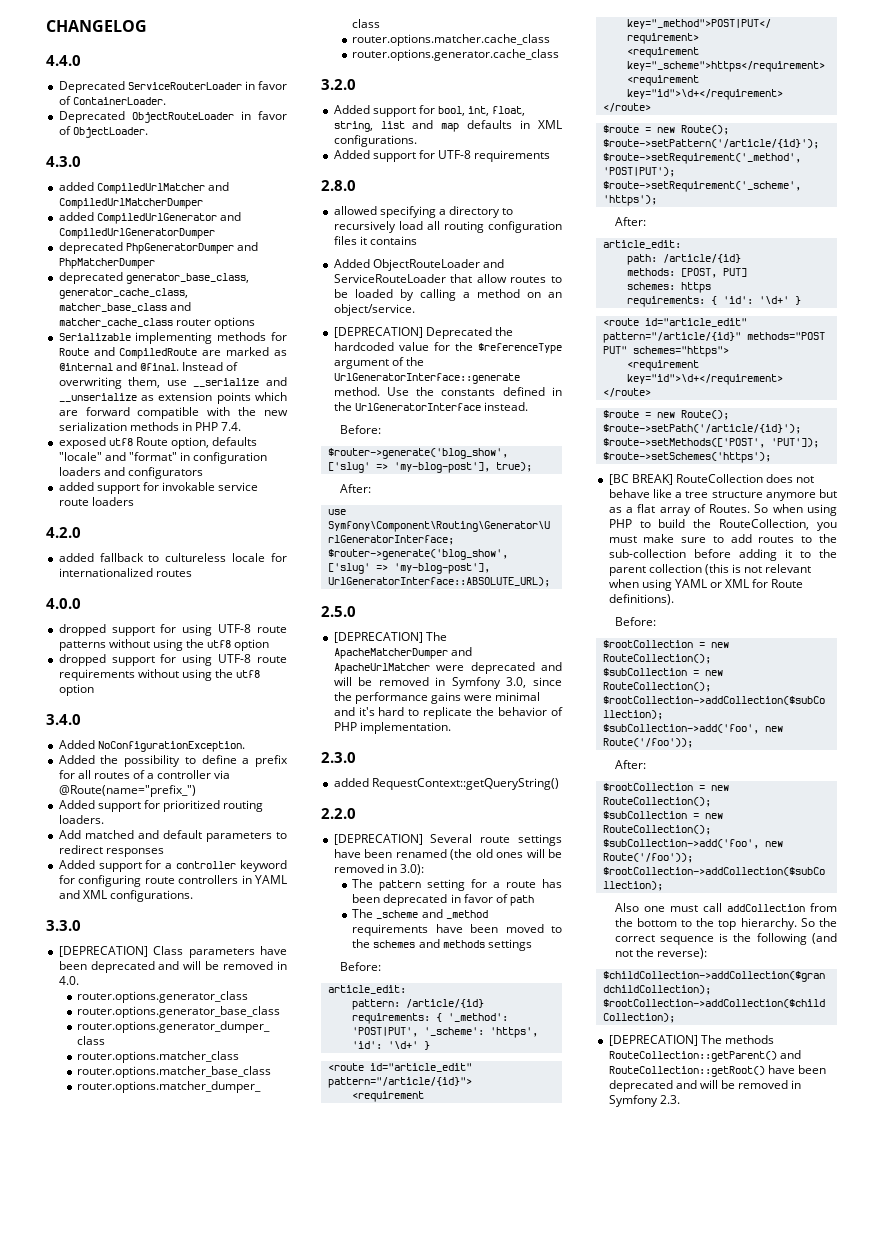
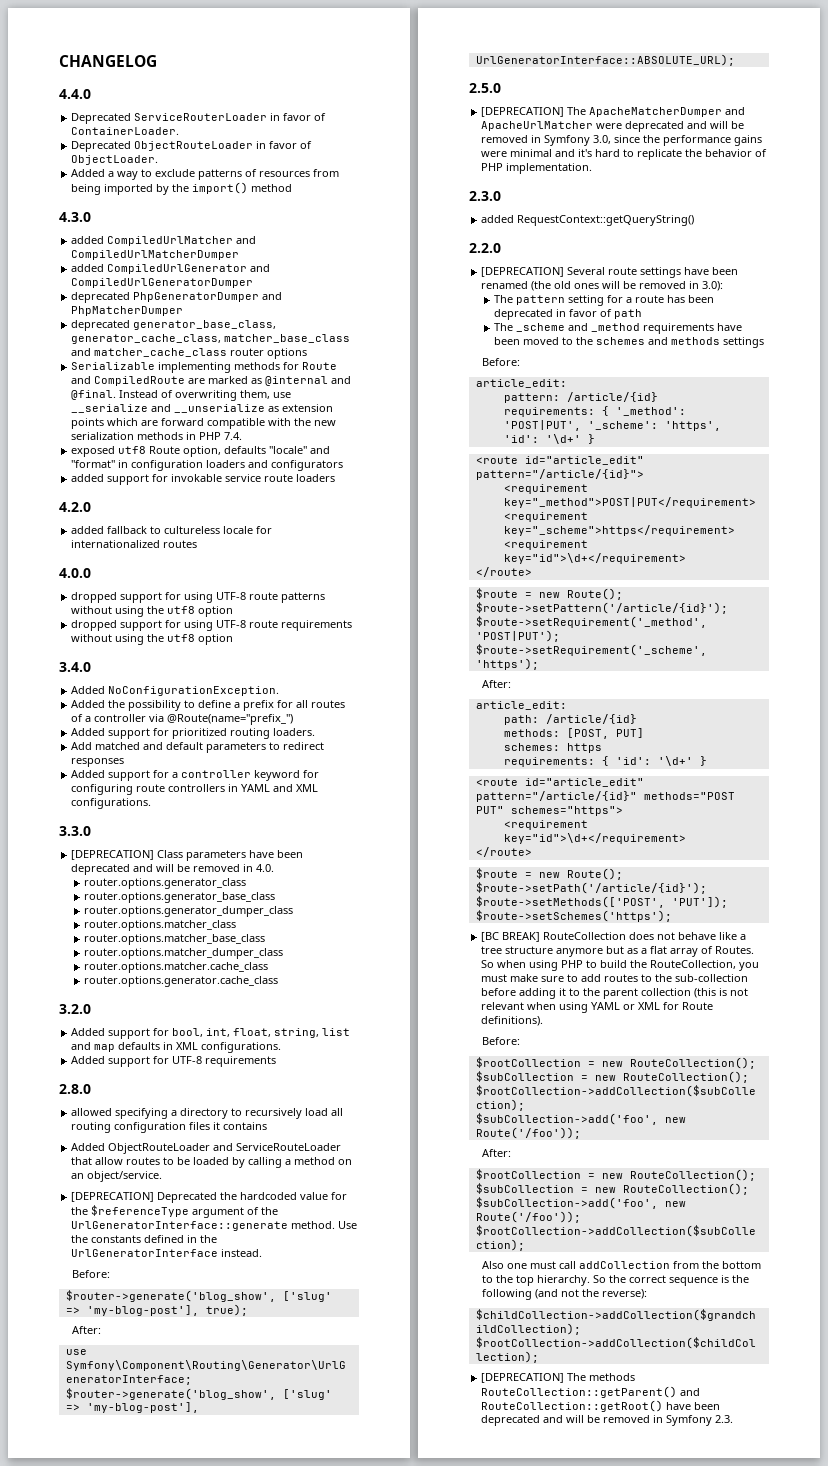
(148, 132) none -> [71,169,340,180] [71,182,293,195] // Added a way to exclude patterns of resources from being imported by the import() method

